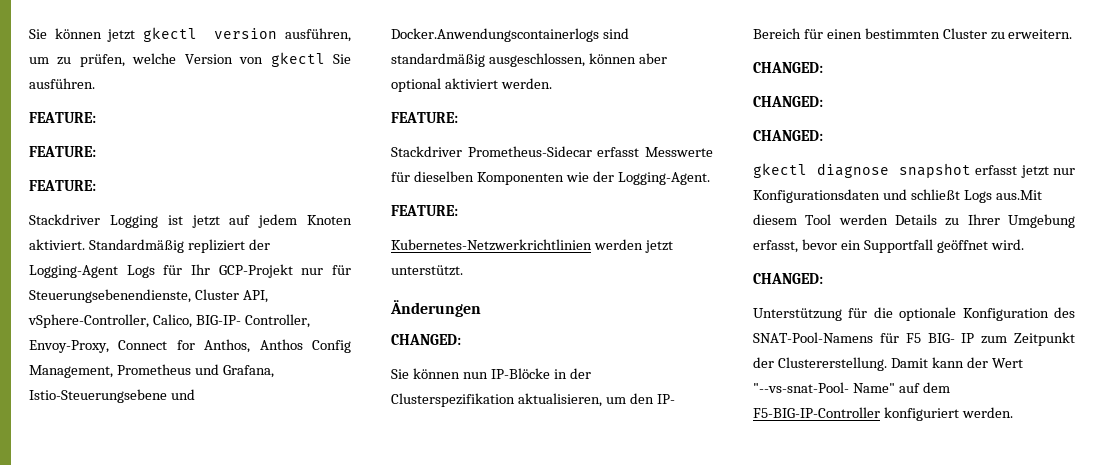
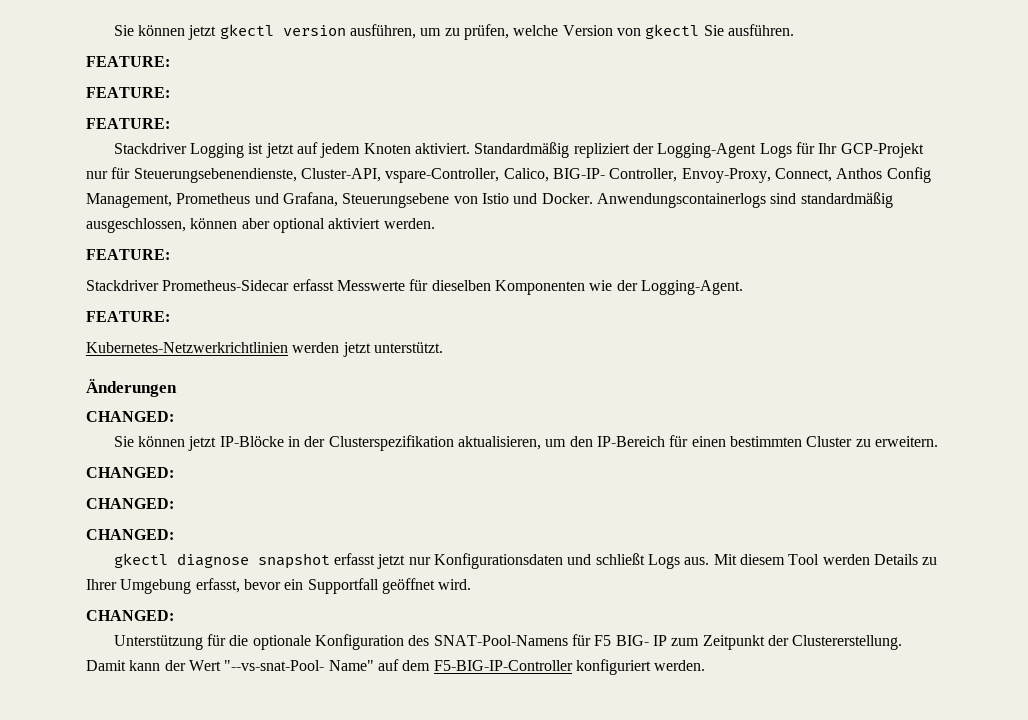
[194,289,268,303] [28,314,149,328] Cluster API, vSphere-Controller, -> [300,168,500,183] Cluster-API, vspare-Controller,
[118,339,251,353] Connect for Anthos, -> [774,168,832,182] Connect,
[29,389,195,403] [391,28,599,42] Istio-Steuerungsebene und Docker.Anwendungscontainerlogs -> [342,193,766,208] Steuerungsebene von Istio und Docker. Anwendungscontainerlogs
[462,372,488,379] nun -> [188,436,217,451] jetzt
[656,394,675,404] [753,28,801,39] IP- Bereich -> [596,436,665,447] IP-Bereich
[995,190,1042,200] aus.Mit -> [684,554,737,565] aus. Mit

